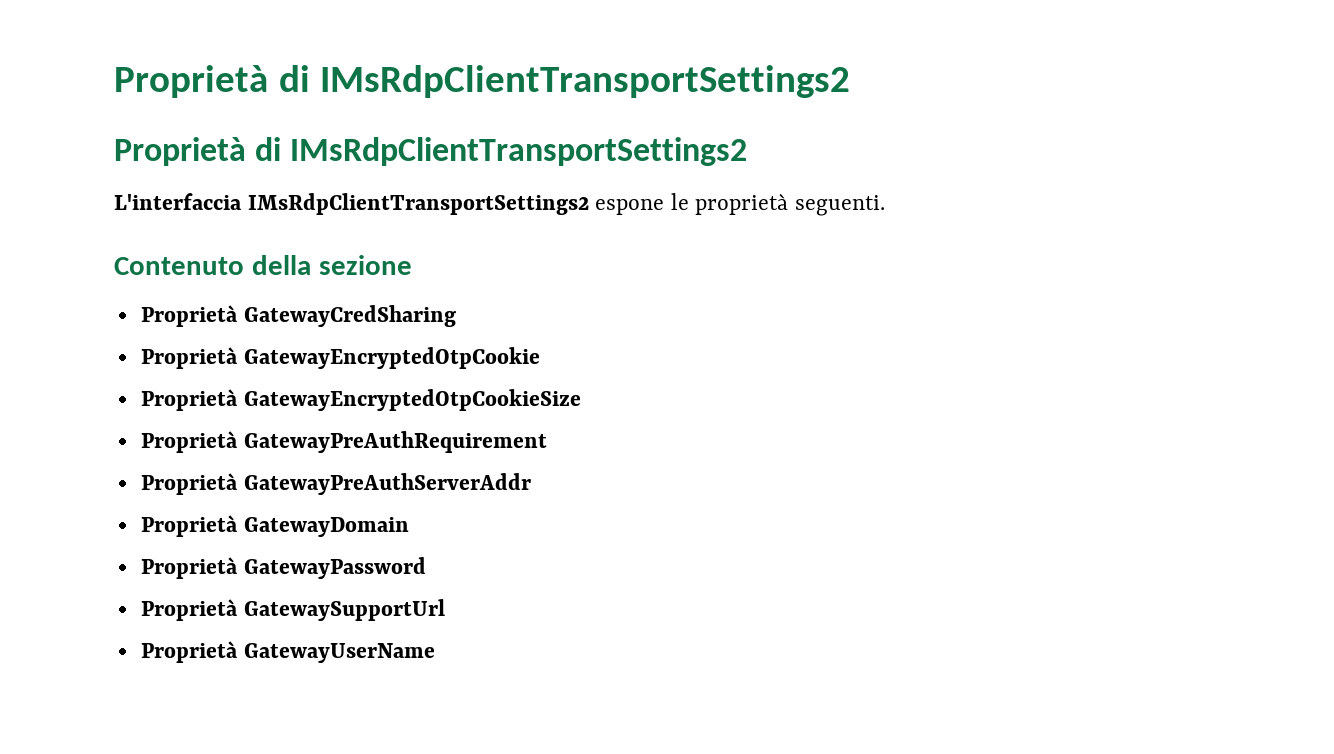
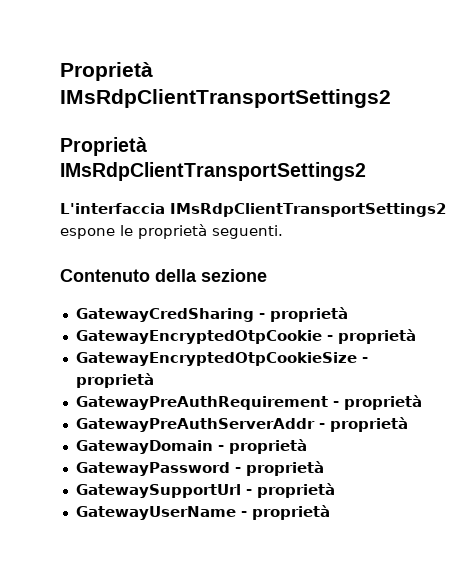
[114,65,310,98] Proprietà di -> [60,62,153,81] Proprietà
[255,137,282,161] di -> (147, 146) none
[140,305,238,327] Proprietà -> (267, 275) none
[140,347,238,369] // Proprietà -> [258,307,348,322] - proprietà //
[140,389,238,411] // Proprietà -> [326,329,416,344] - proprietà //
[140,431,238,453] // Proprietà -> [361,357,368,363] [75,373,154,388] - proprietà //
[140,473,238,495] // Proprietà -> [332,395,422,410] - proprietà //
[140,515,238,537] // Proprietà -> [318,417,408,432] - proprietà //
[140,557,238,579] // Proprietà -> [217,439,307,454] - proprietà //
[140,599,238,621] // Proprietà -> [234,461,324,476] - proprietà //
[140,641,435,663] // Proprietà GatewayUserName -> [245,483,335,498] [75,505,330,520] - proprietà // GatewayUserName - proprietà

